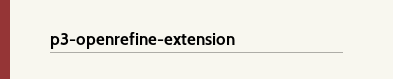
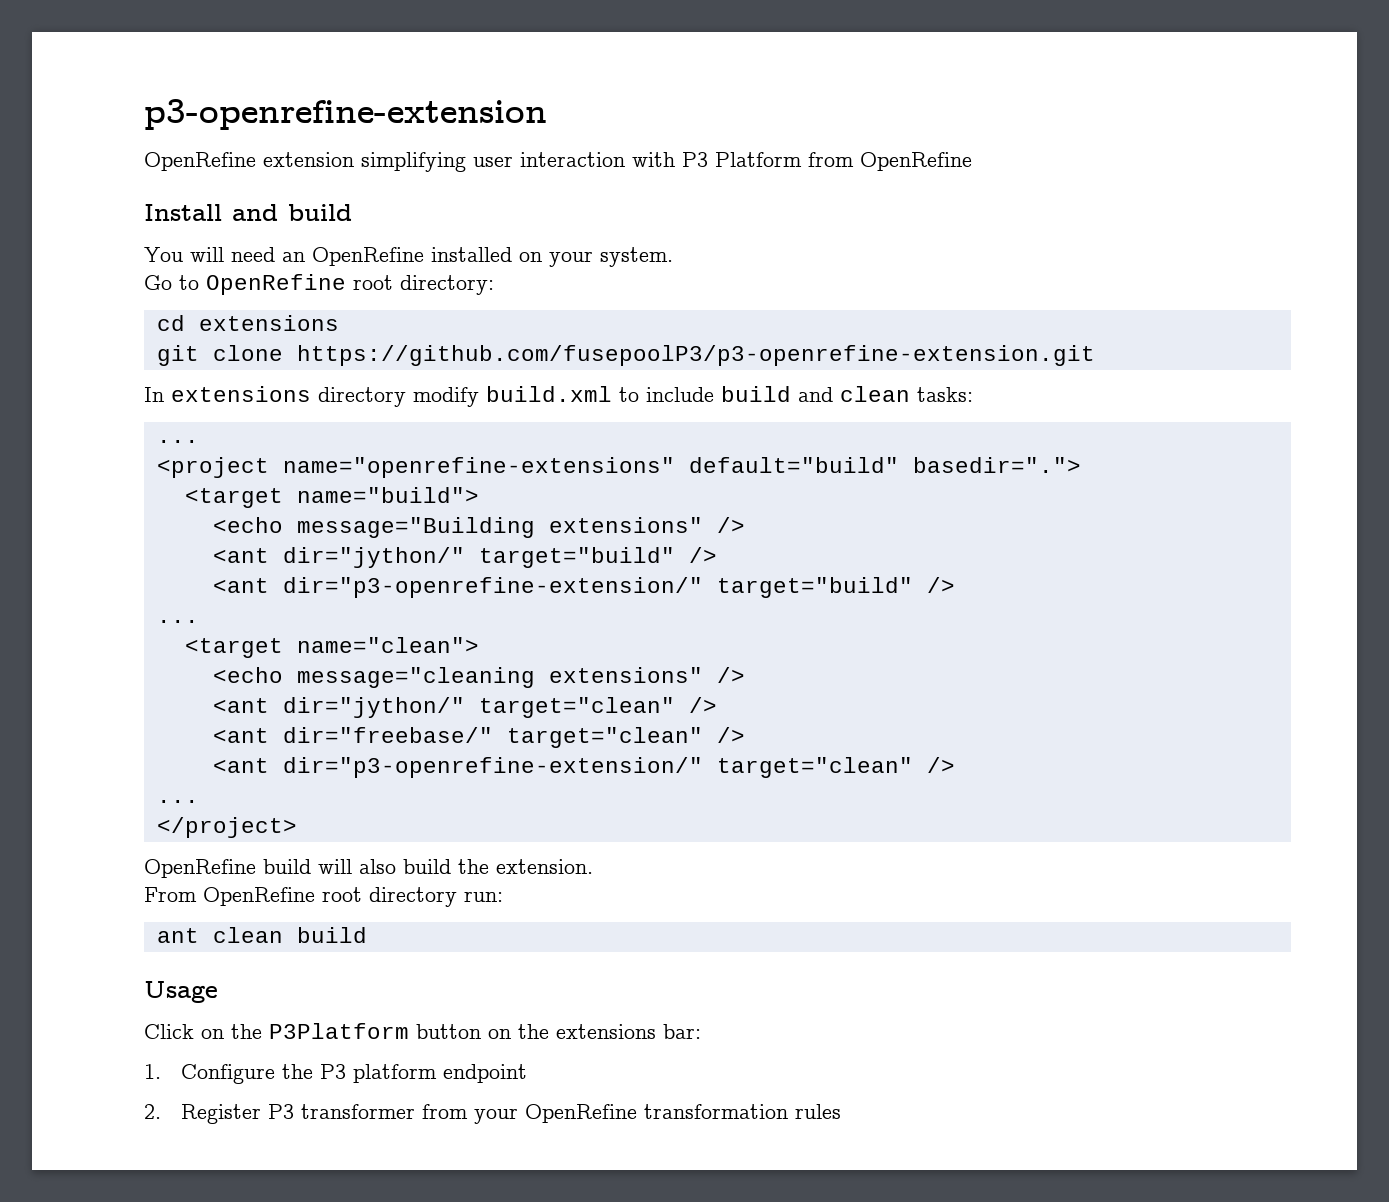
(235, 40) none -> [144,152,972,172] [144,204,352,221] [144,247,673,267] [144,274,494,295] [156,315,339,331] [156,345,1095,366] [144,386,973,407] [156,440,199,443] [156,457,1081,478] [184,487,479,508] [212,517,745,538] [212,547,717,568] [212,577,955,598] [156,620,199,623] [184,637,479,658] [212,667,745,688] [212,697,717,718] [212,727,745,748] [212,757,955,778] [156,800,199,803] [156,817,297,838] [144,859,593,878] [144,887,503,907] [156,927,367,943] [144,981,218,1003] [144,1023,701,1039] [144,1064,528,1084] [144,1104,842,1124] // OpenRefine extension simplifying user interaction with P3 Platform from OpenRefine // Install and build // You will need an OpenRefine installed on your system. // Go to OpenRefine root directory: // cd extensions // git clone https://github.com/fusepoolP3/p3-openrefine-extension.git // In extensions directory modify build.xml to include build and clean tasks: // ... // <project name="openrefine-extensions" default="build" basedir="."> // <target name="build"> // <echo message="Building extensions" /> // <ant dir="jython/" target="build" /> // <ant dir="p3-openrefine-extension/" target="build" /> // ... // <target name="clean"> // <echo message="cleaning extensions" /> // <ant dir="jython/" target="clean" /> // <ant dir="freebase/" target="clean" /> // <ant dir="p3-openrefine-extension/" target="clean" /> // ... // </project> // OpenRefine build will also build the extension. // From OpenRefine root directory run: // ant clean build // Usage // Click on the P3Platform button on the extensions bar: // 1. Configure the P3 platform endpoint // 2. Register P3 transformer from your OpenRefine transformation rules

